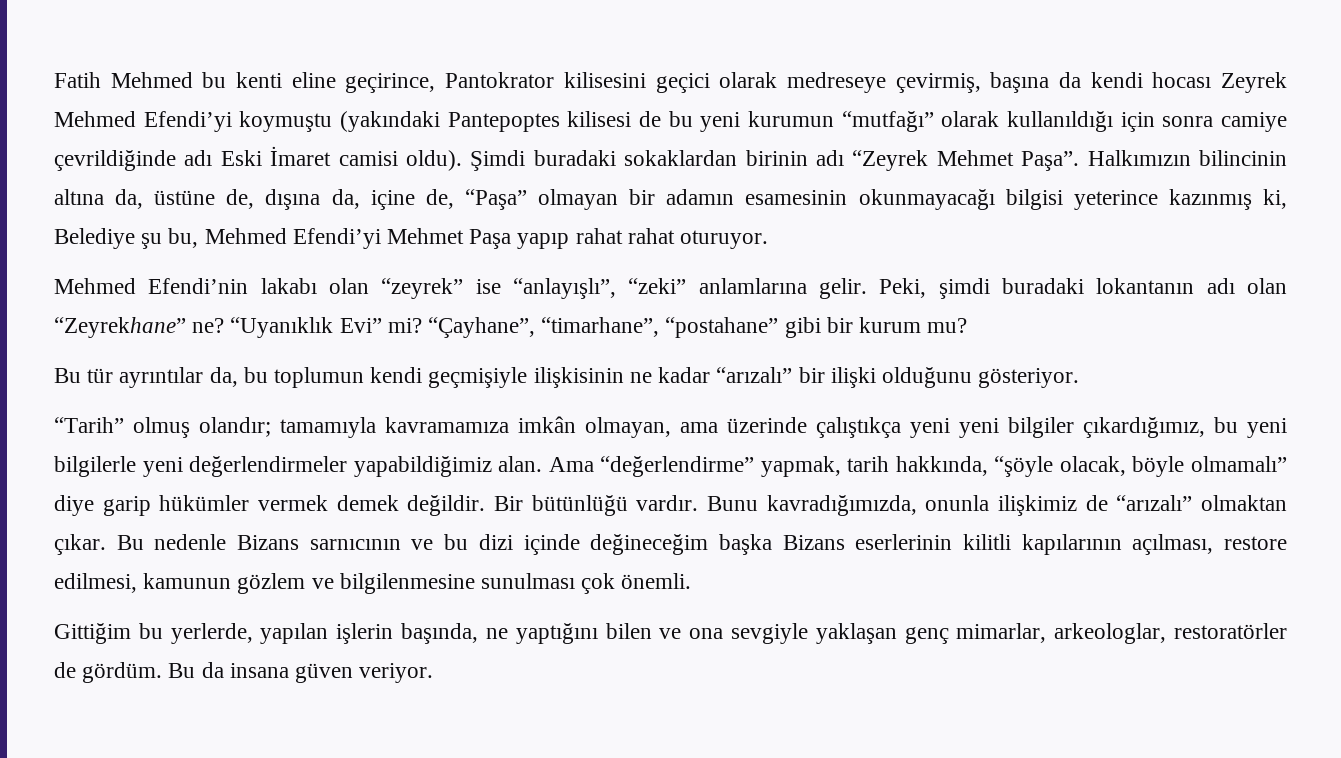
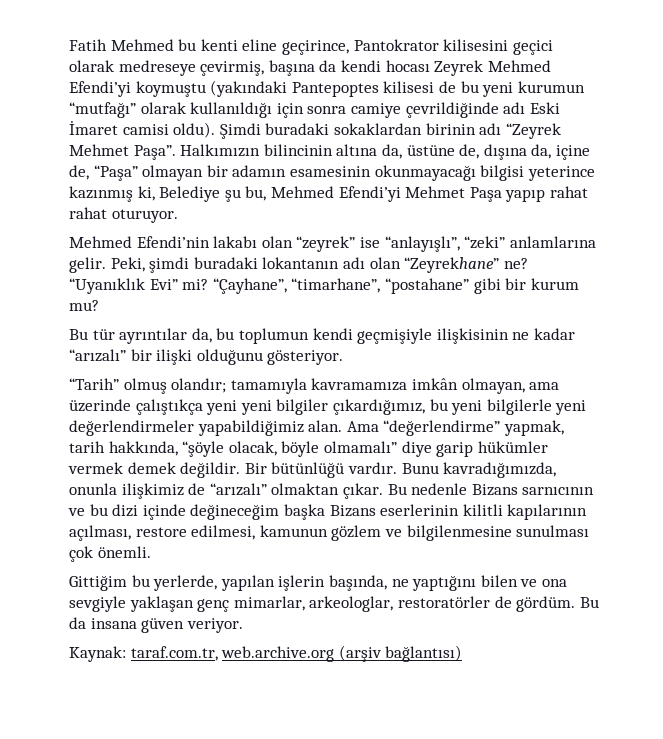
(434, 673) none -> [69,645,463,662] // Kaynak: taraf.com.tr, web.archive.org (arşiv bağlantısı)

